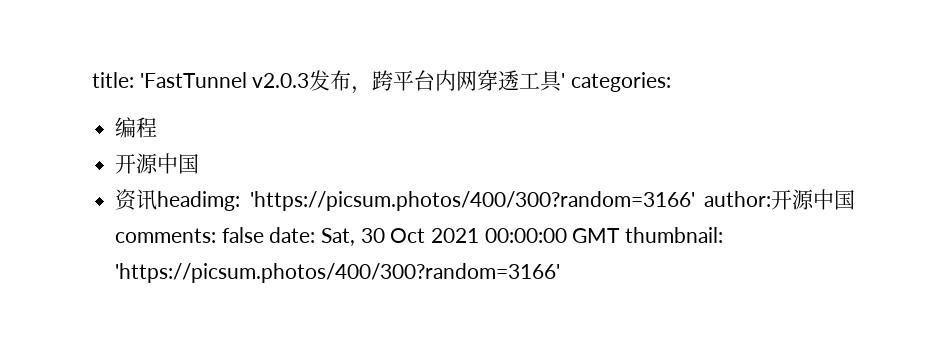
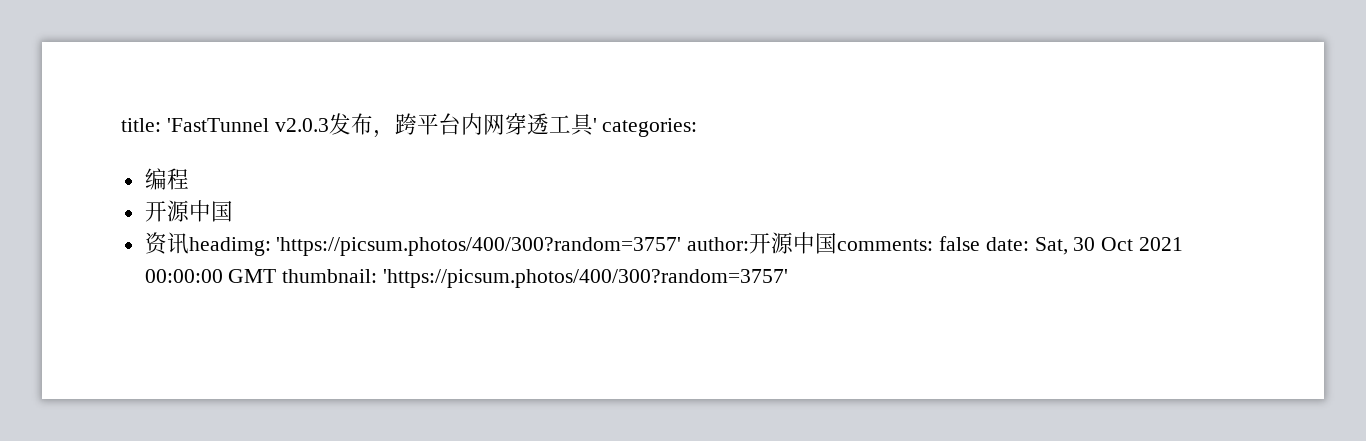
[249,191,695,211] 'https://picsum.photos/400/300?random=3166' -> [276,237,682,256] 'https://picsum.photos/400/300?random=3757'
[115,263,561,283] 'https://picsum.photos/400/300?random=3166' -> [383,269,789,288] 'https://picsum.photos/400/300?random=3757'

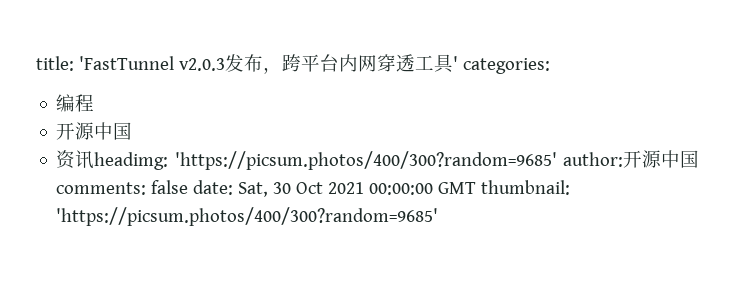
[276,237,682,256] 'https://picsum.photos/400/300?random=3757' -> [174,151,557,170] 'https://picsum.photos/400/300?random=9685'
[383,269,789,288] 'https://picsum.photos/400/300?random=3757' -> [56,207,439,226] 'https://picsum.photos/400/300?random=9685'

